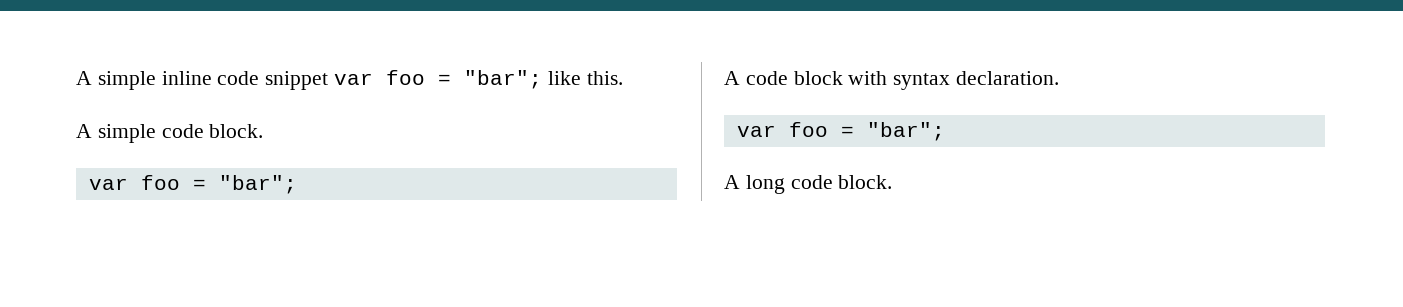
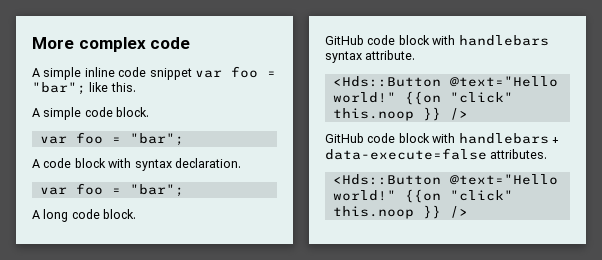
(76, 78) none -> [32,37,191,52] More complex code //
(893, 182) none -> [325,35,549,46] [325,50,416,63] [332,76,558,87] [332,91,513,105] [332,107,468,121] [325,133,559,144] [325,148,548,160] [332,174,558,185] [332,189,513,203] [332,205,468,219] // GitHub code block with handlebars syntax attribute. // <Hds::Button @text="Hello world!" {{on "click" this.noop }} /> // GitHub code block with handlebars + data-execute=false attributes. // <Hds::Button @text="Hello world!" {{on "click" this.noop }} />

